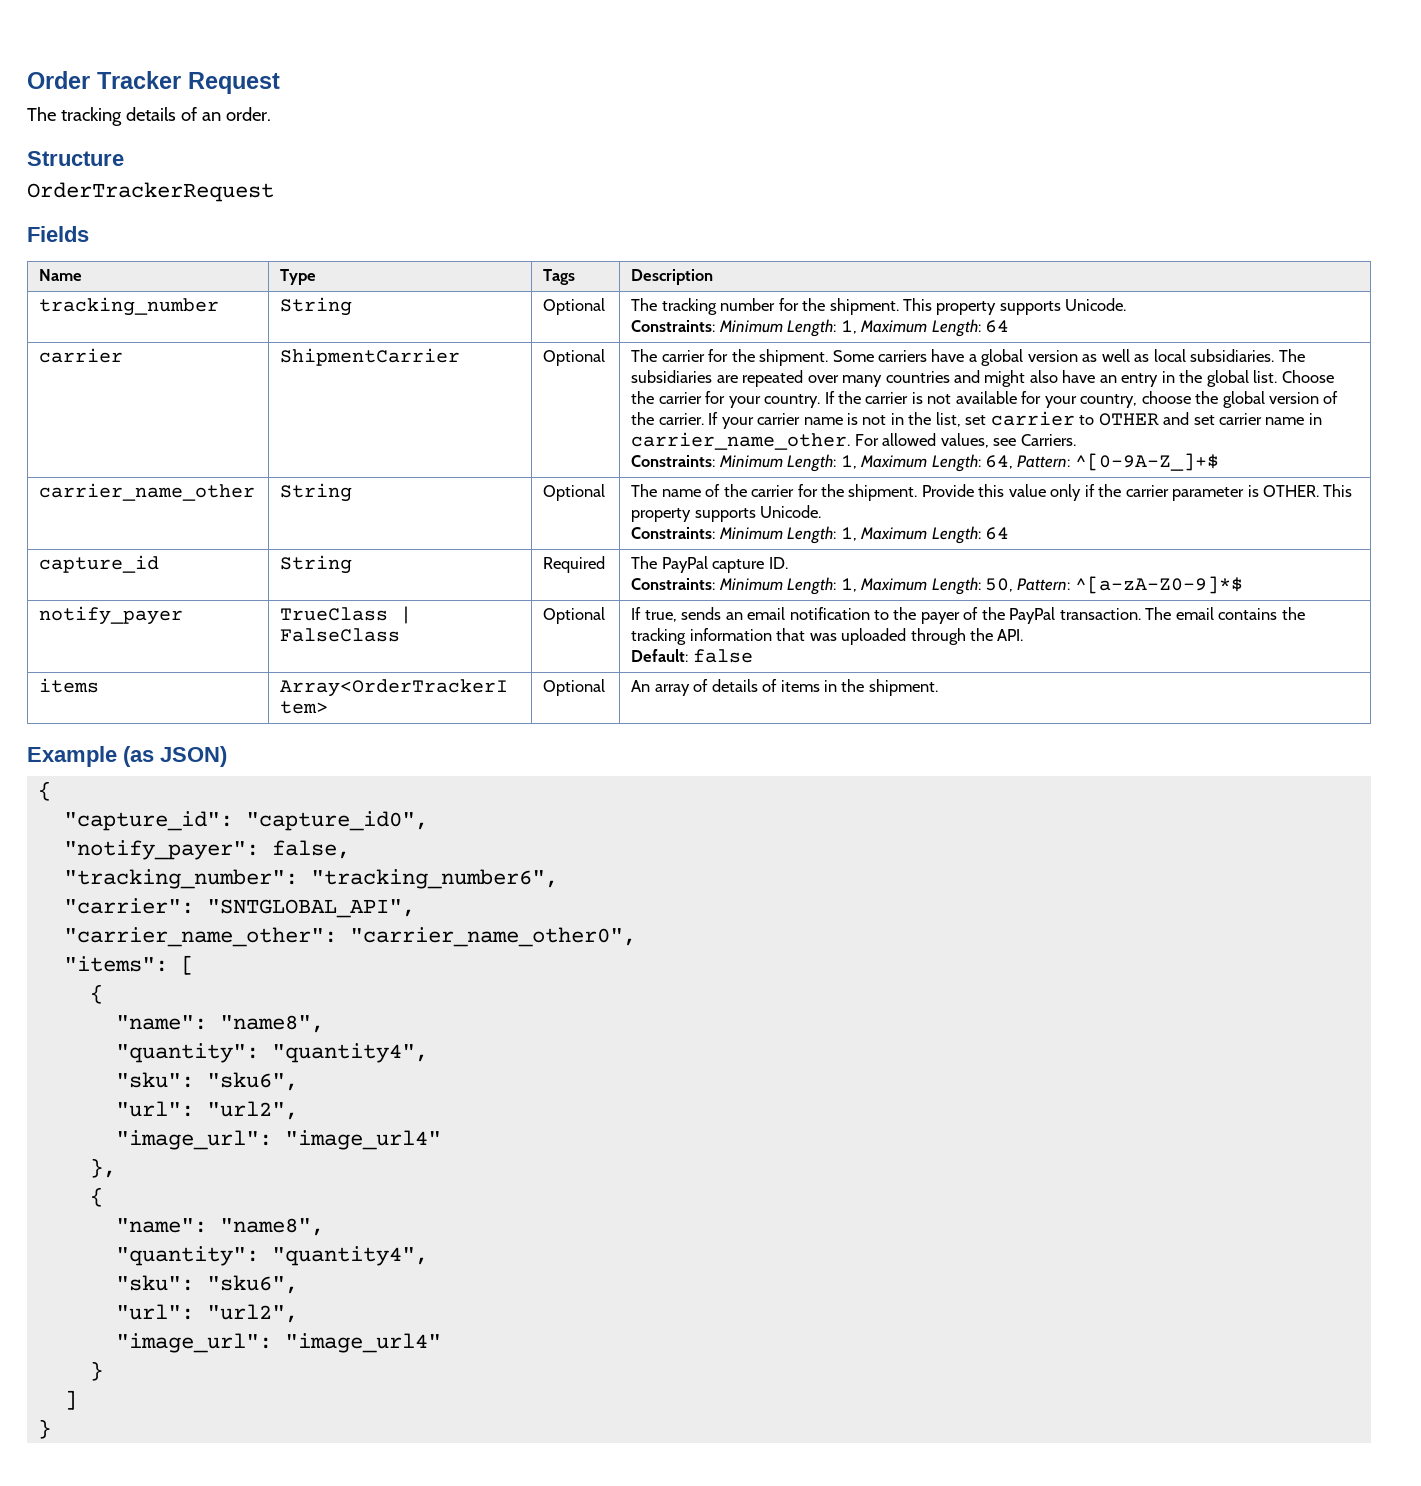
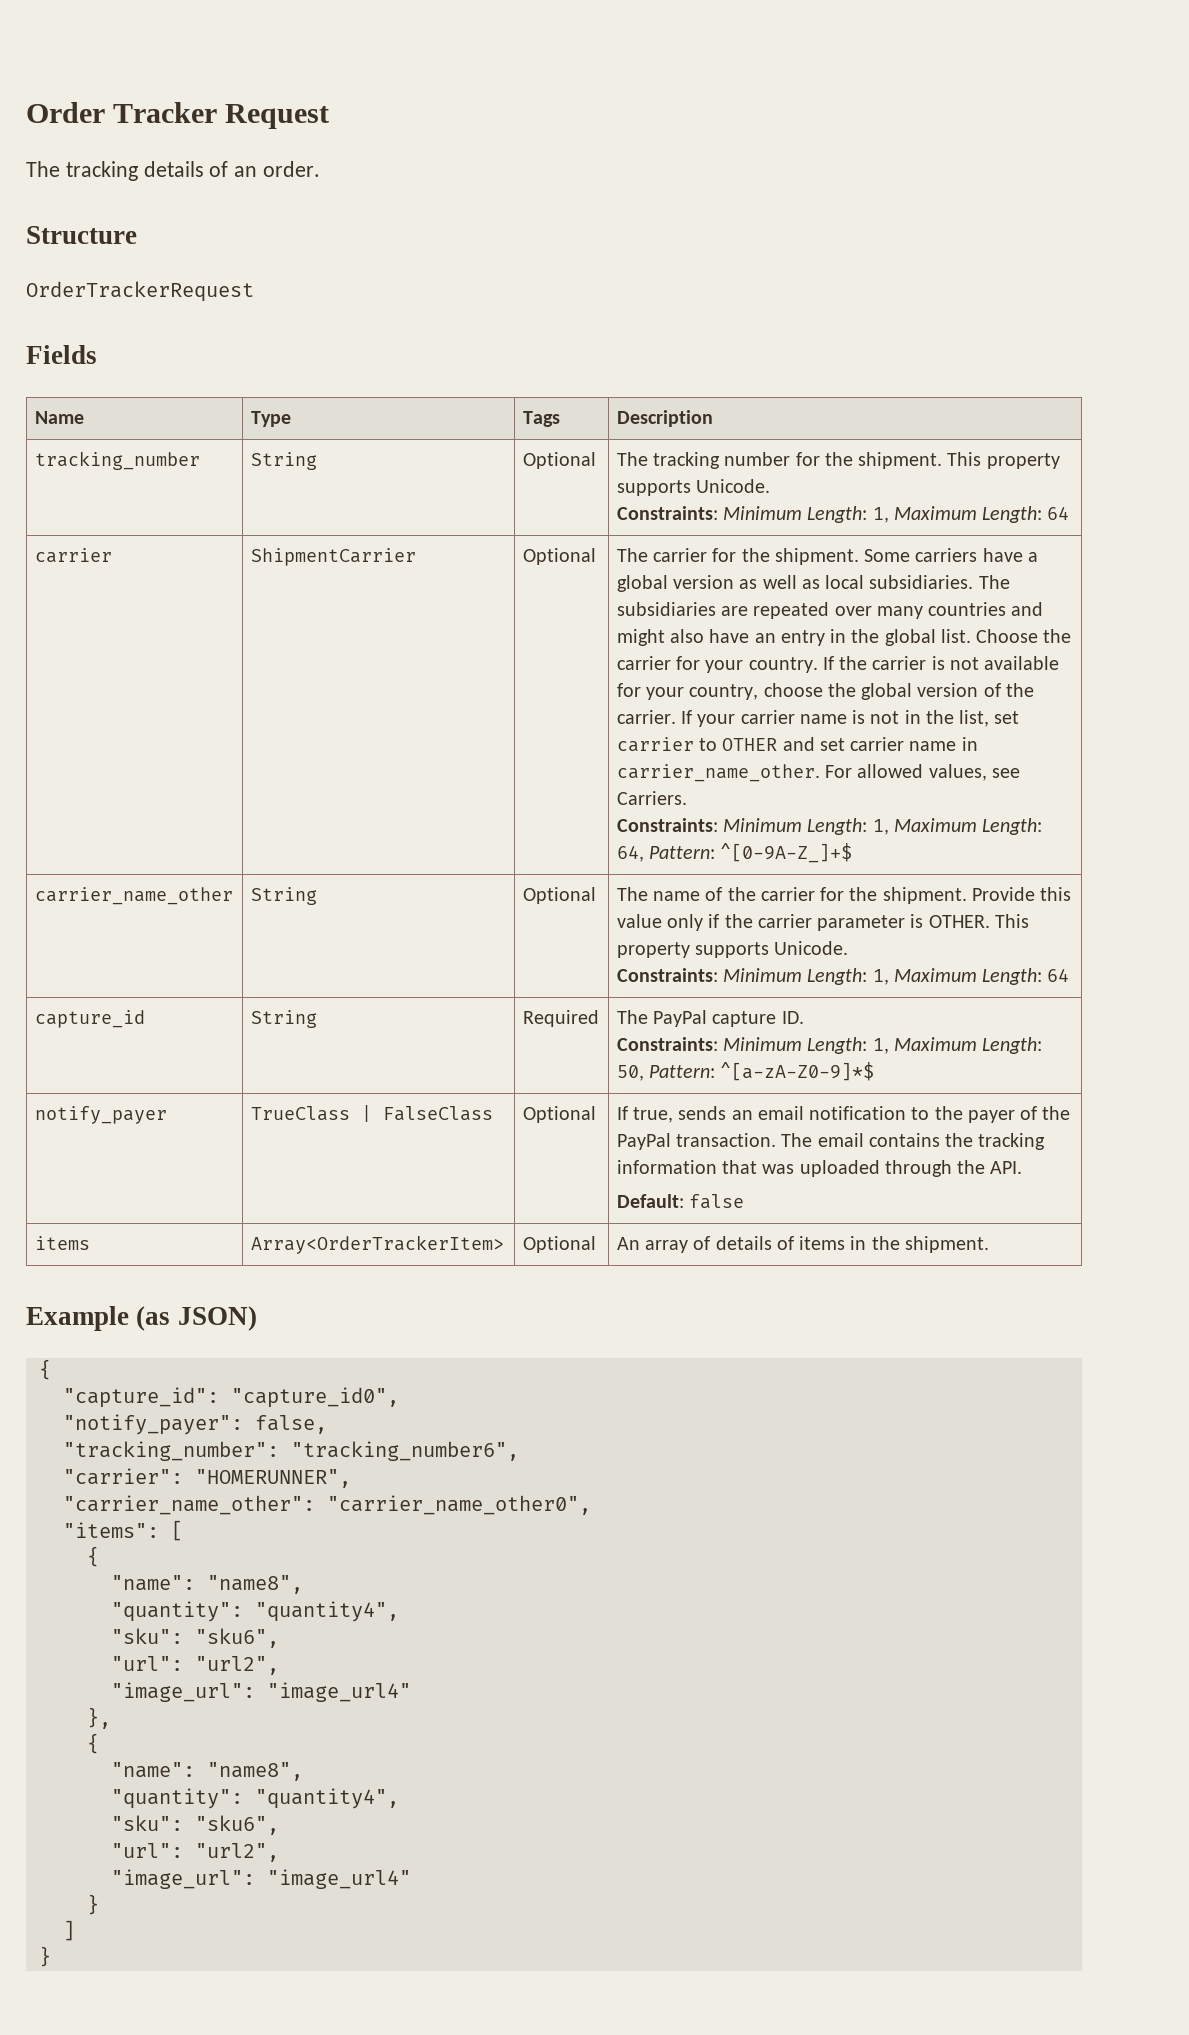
[207,899,416,918] "SNTGLOBAL_API", -> [194,1469,351,1488] "HOMERUNNER",

